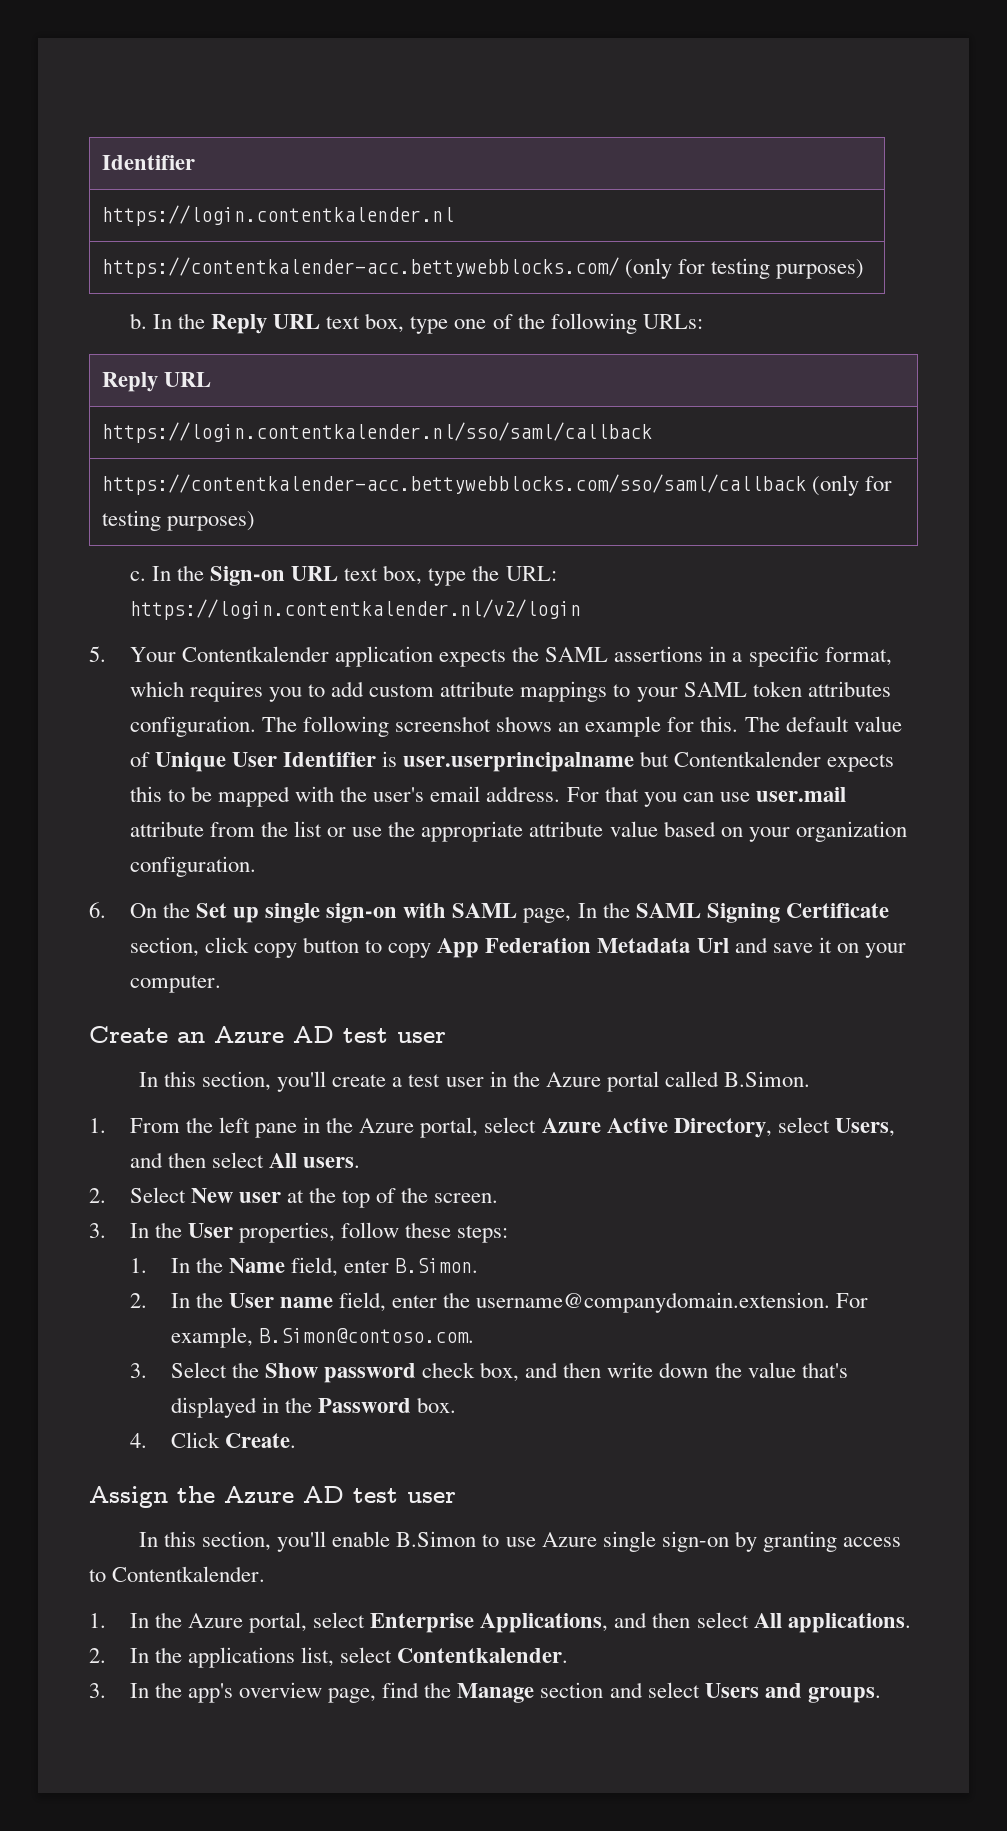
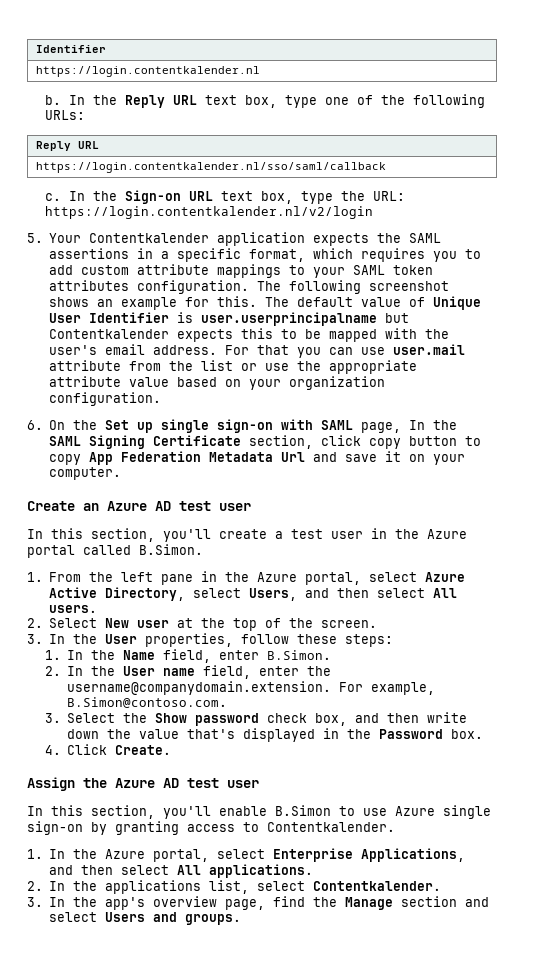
[101,257,864,279] // https://contentkalender-acc.bettywebblocks.com/ (only for testing purposes) -> (261, 71) none
[101,474,892,496] [101,510,255,531] // https://contentkalender-acc.bettywebblocks.com/sso/saml/callback (only for testing purposes) -> (387, 167) none

